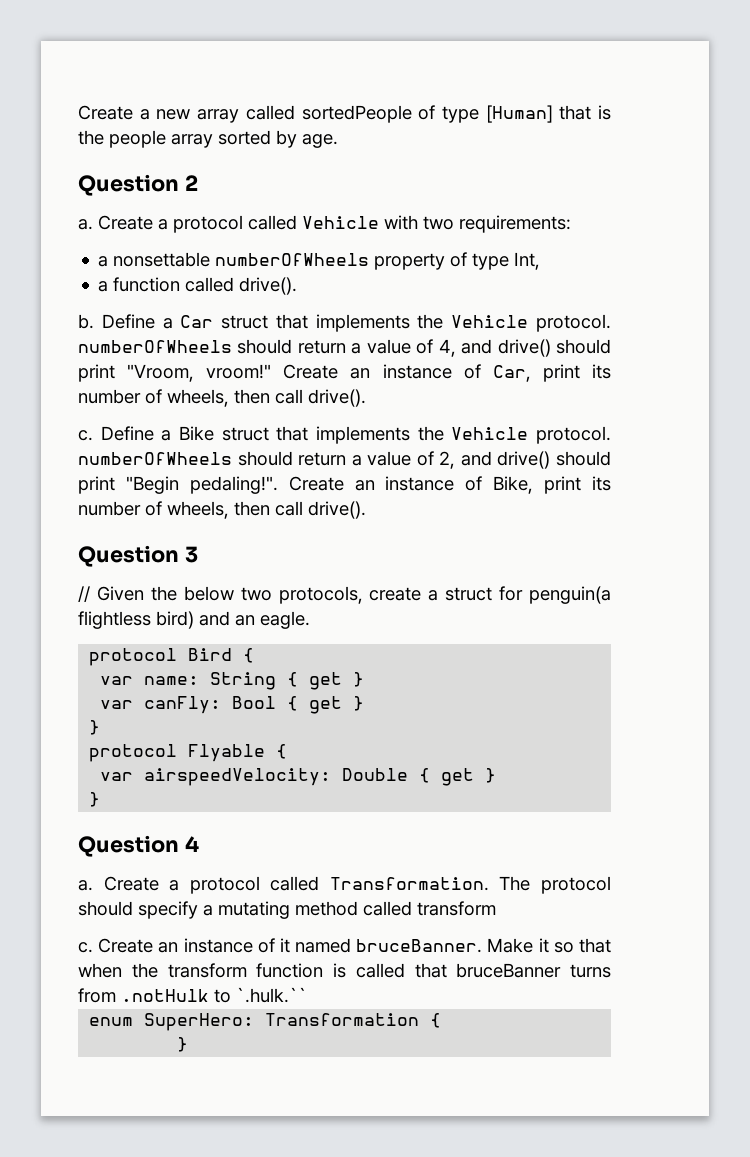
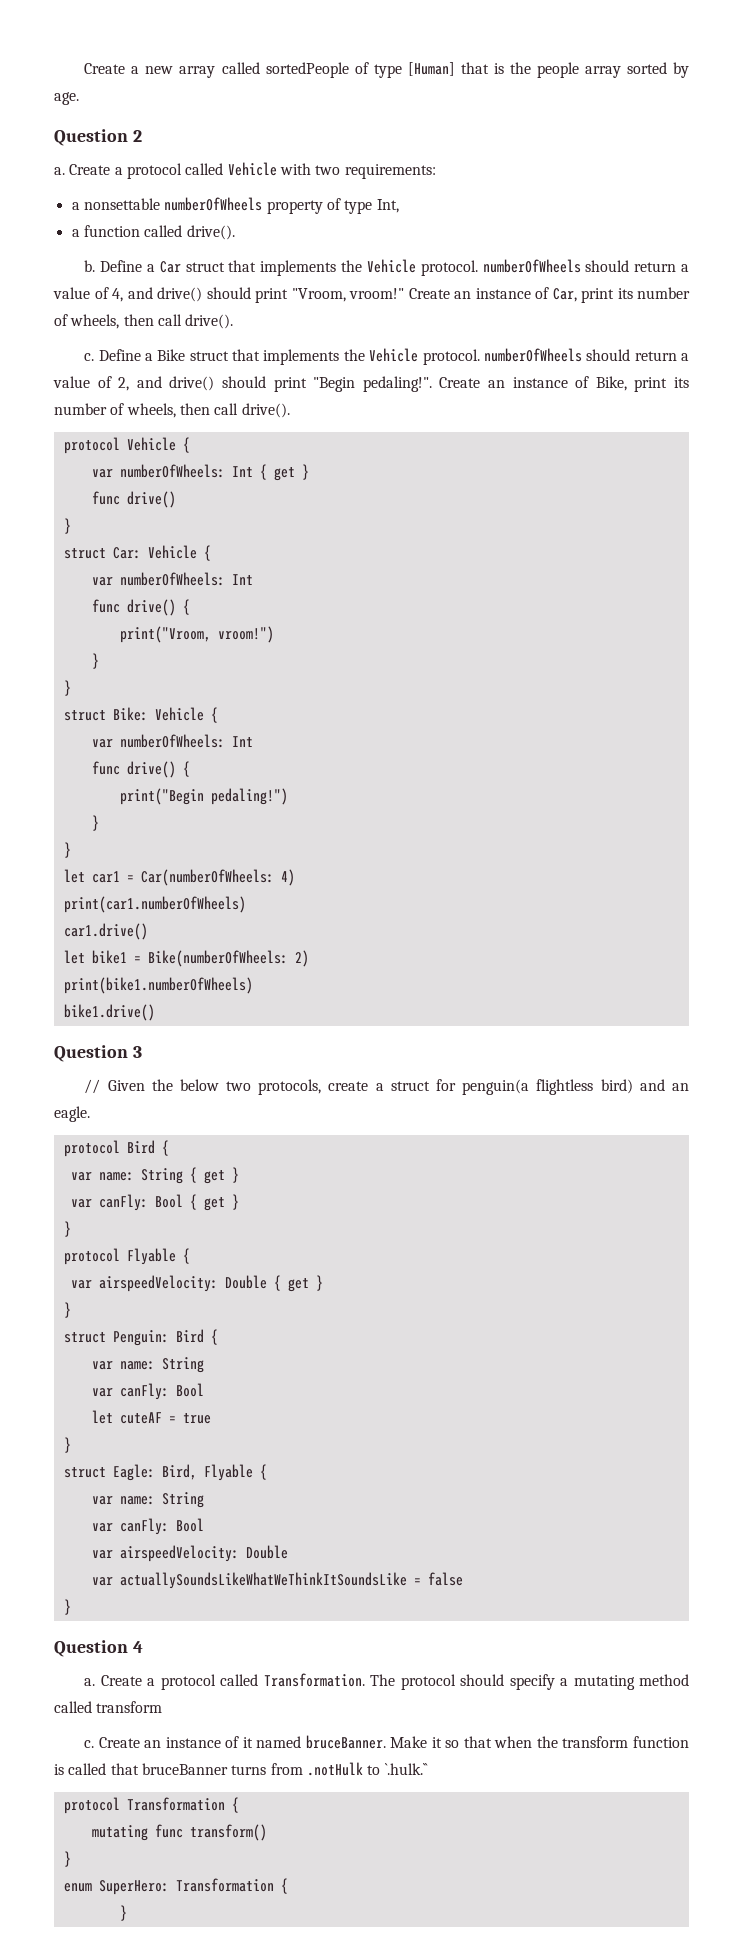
(366, 510) none -> [63,437,190,454] [91,464,309,481] [91,491,176,508] [63,518,71,534] [63,545,211,561] [91,572,253,586] [91,599,190,616] [119,626,274,643] [91,653,99,669] [63,680,71,696] [63,707,218,723] [91,734,253,748] [91,761,190,778] [119,788,288,805] [91,815,99,831] [63,842,71,858] [63,869,295,886] [63,896,246,913] [63,923,148,940] [63,950,309,967] [63,977,253,994] [63,1004,155,1021] // protocol Vehicle { // var numberOfWheels: Int { get } // func drive() // } // struct Car: Vehicle { // var numberOfWheels: Int // func drive() { // print("Vroom, vroom!") // } // } // struct Bike: Vehicle { // var numberOfWheels: Int // func drive() { // print("Begin pedaling!") // } // } // let car1 = Car(numberOfWheels: 4) // print(car1.numberOfWheels) // car1.drive() // let bike1 = Bike(numberOfWheels: 2) // print(bike1.numberOfWheels) // bike1.drive()
(101, 799) none -> [63,1329,218,1346] [91,1357,204,1373] [91,1383,204,1400] [91,1410,211,1424] [63,1437,71,1453] [63,1464,267,1481] [91,1492,204,1508] [91,1518,204,1535] [91,1545,288,1562] [91,1572,463,1589] [63,1599,71,1615] // struct Penguin: Bird { // var name: String // var canFly: Bool // let cuteAF = true // } // struct Eagle: Bird, Flyable { // var name: String // var canFly: Bool // var airspeedVelocity: Double // var actuallySoundsLikeWhatWeThinkItSoundsLike = false // }
(307, 995) none -> [63,1797,239,1814] [91,1824,267,1841] [63,1851,71,1867] // protocol Transformation { // mutating func transform() // }

